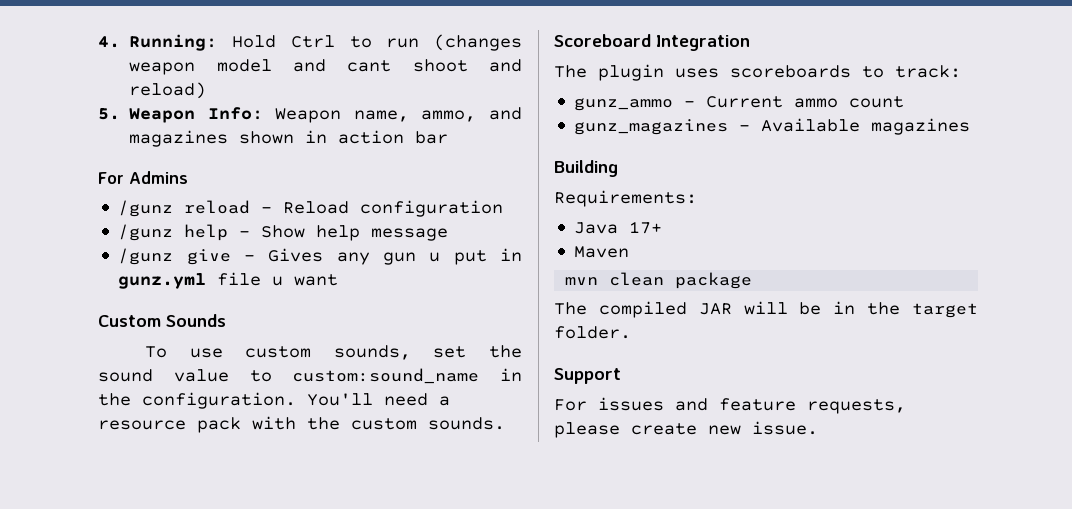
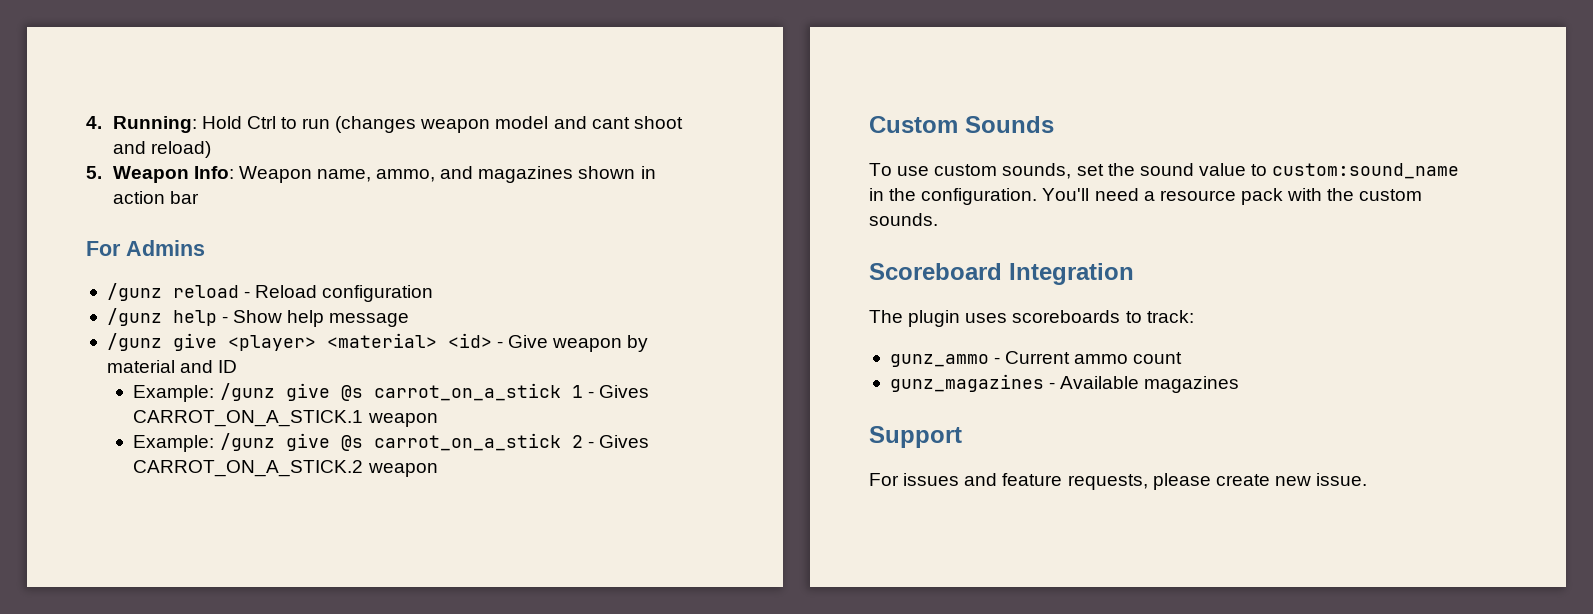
[244,248,522,265] [118,272,339,289] - Gives any gun u put in gunz.yml file u want -> [227,333,649,352] [106,360,238,373] [133,383,649,402] [133,410,438,427] [133,433,649,452] [133,460,438,477] <player> <material> <id> - Give weapon by material and ID // Example: /gunz give @s carrot_on_a_stick 1 - Gives CARROT_ON_A_STICK.1 weapon // Example: /gunz give @s carrot_on_a_stick 2 - Gives CARROT_ON_A_STICK.2 weapon
[554,160,618,177] [554,190,697,207] [574,221,663,234] [574,246,630,258] [565,272,753,289] [554,301,978,318] [554,326,631,339] // Building // Requirements: // Java 17+ // Maven // mvn clean package // The compiled JAR will be in the target folder. -> (1240, 384) none

